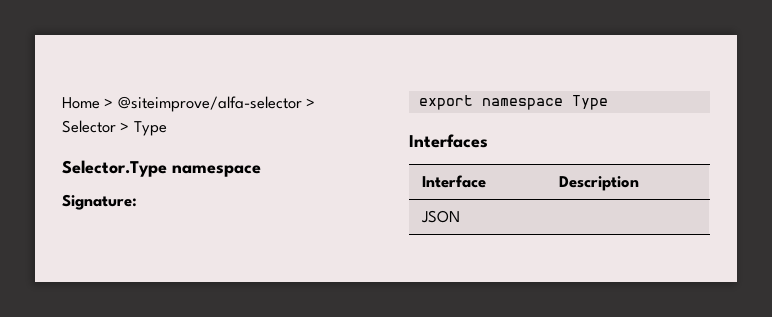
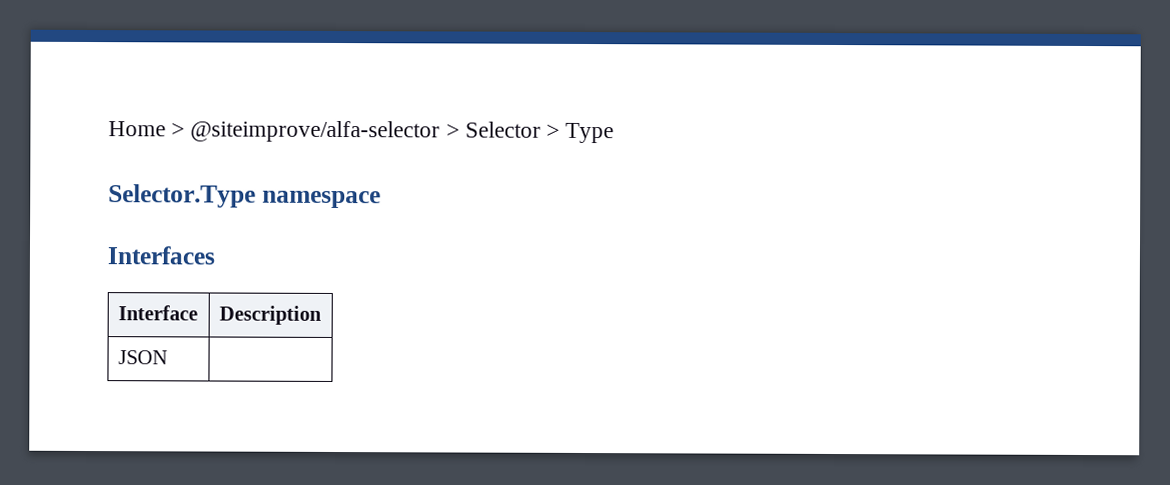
[62,194,137,210] [418,95,608,110] // Signature: // export namespace Type -> (381, 199) none

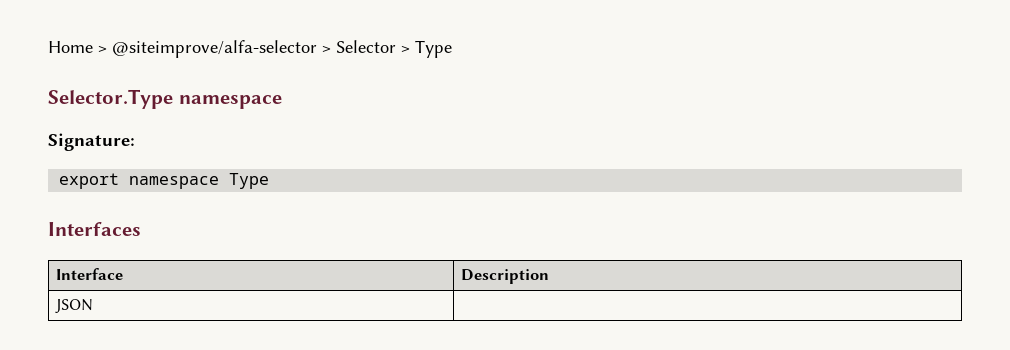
(381, 199) none -> [48,133,135,151] [59,173,270,189] // Signature: // export namespace Type

